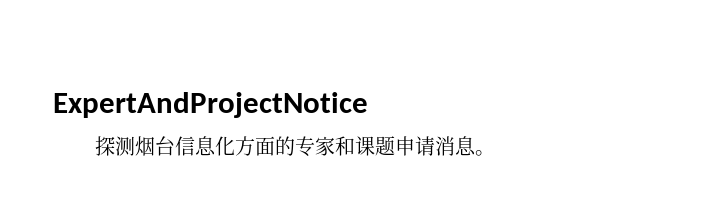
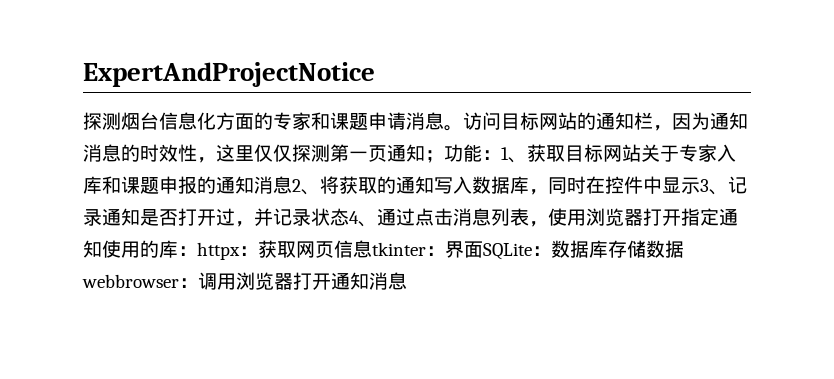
(495, 153) none -> [463,112,748,131] [83,144,736,163] [83,176,747,195] [83,208,738,227] [83,240,684,260] [82,272,407,290] 访问目标网站的通知栏，因为通知消息的时效性，这里仅仅探测第一页通知；功能：1、获取目标网站关于专家入库和课题申报的通知消息2、将获取的通知写入数据库，同时在控件中显示3、记录通知是否打开过，并记录状态4、通过点击消息列表，使用浏览器打开指定通知使用的库：httpx：获取网页信息tkinter：界面SQLite：数据库存储数据webbrowser：调用浏览器打开通知消息

